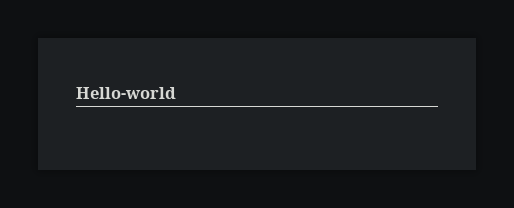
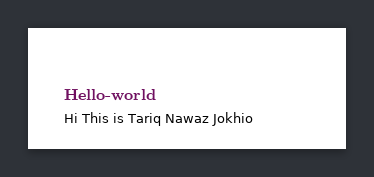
(176, 93) none -> [64,112,253,126] // Hi This is Tariq Nawaz Jokhio

